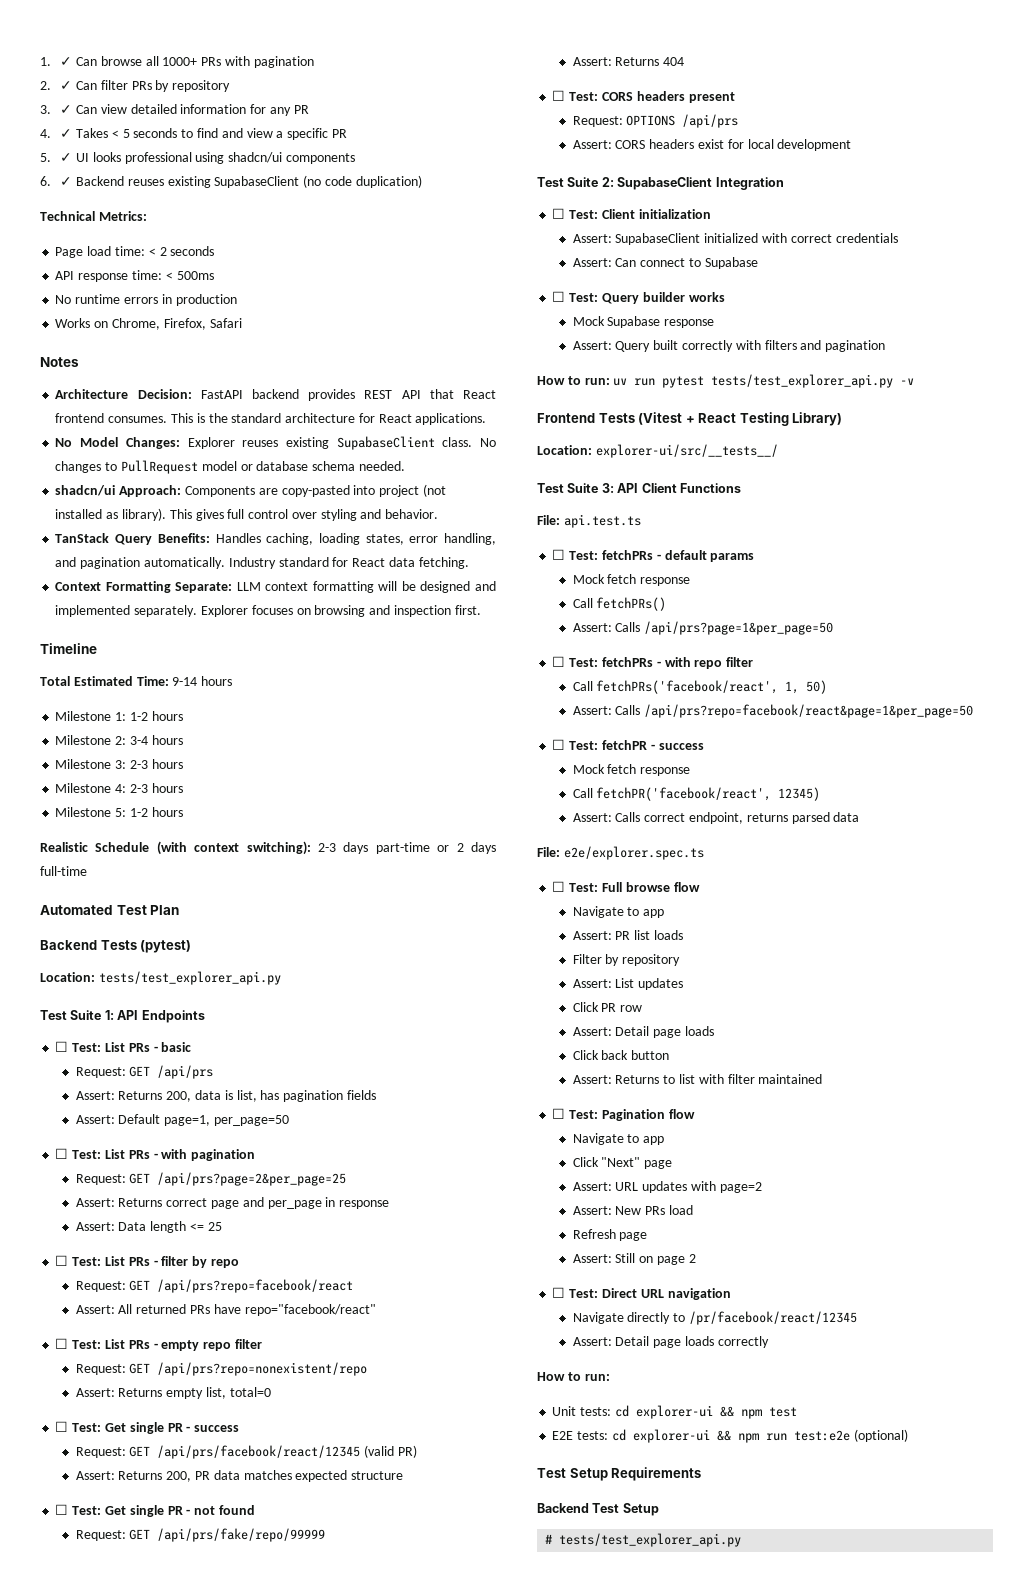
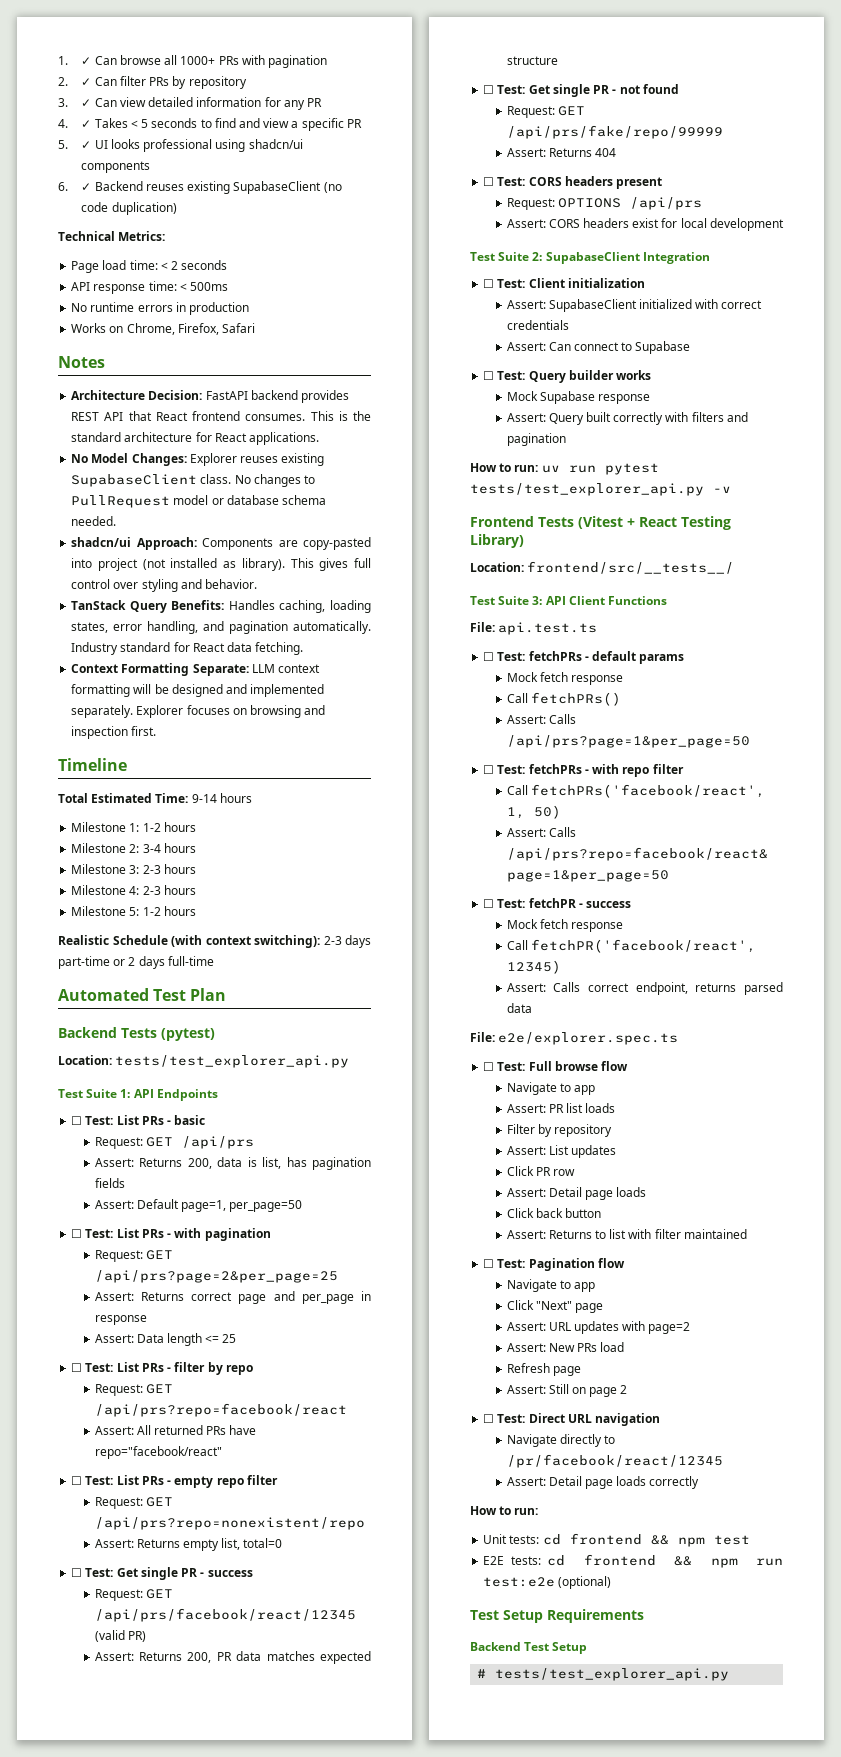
[595,444,778,458] explorer-ui/src/__tests__/ -> [527,561,735,574] frontend/src/__tests__/
[635,1405,713,1419] explorer-ui -> [569,1533,642,1545] frontend
[632,1429,710,1443] explorer-ui -> [583,1554,656,1566] frontend

